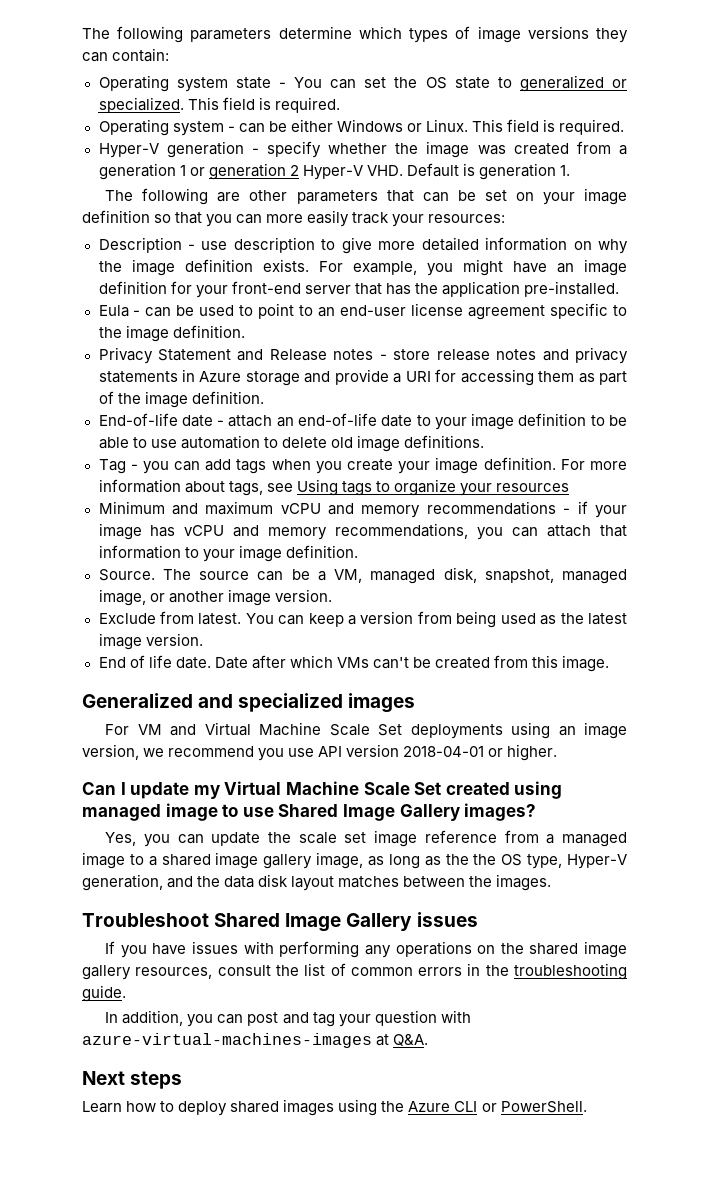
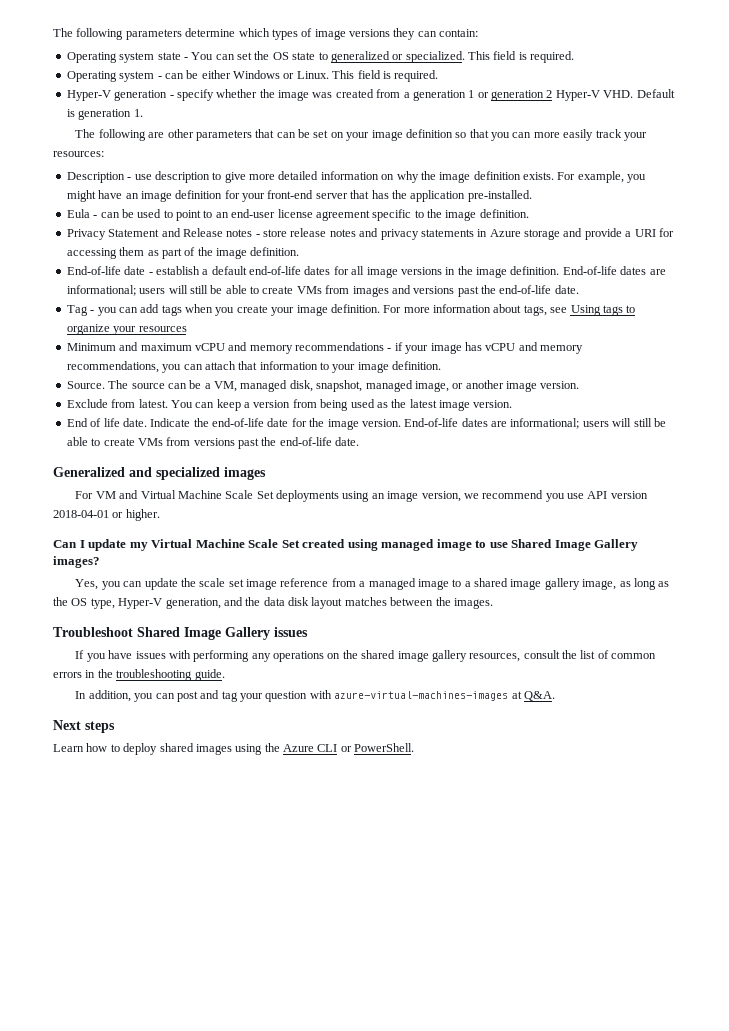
[228,413,628,430] [98,435,484,452] attach an end-of-life date to your image definition to be able to use automation to delete old image definitions. -> [155,266,666,278] [66,285,579,297] establish a default end-of-life dates for all image versions in the image definition. End-of-life dates are informational; users will still be able to create VMs from images and versions past the end-of-life date.
[214,655,610,672] Date after which VMs can't be created from this image. -> [150,418,666,430] [66,437,360,449] Indicate the end-of-life date for the image version. End-of-life dates are informational; users will still be able to create VMs from versions past the end-of-life date.
[473,854,497,865] the -> (68, 601) none

